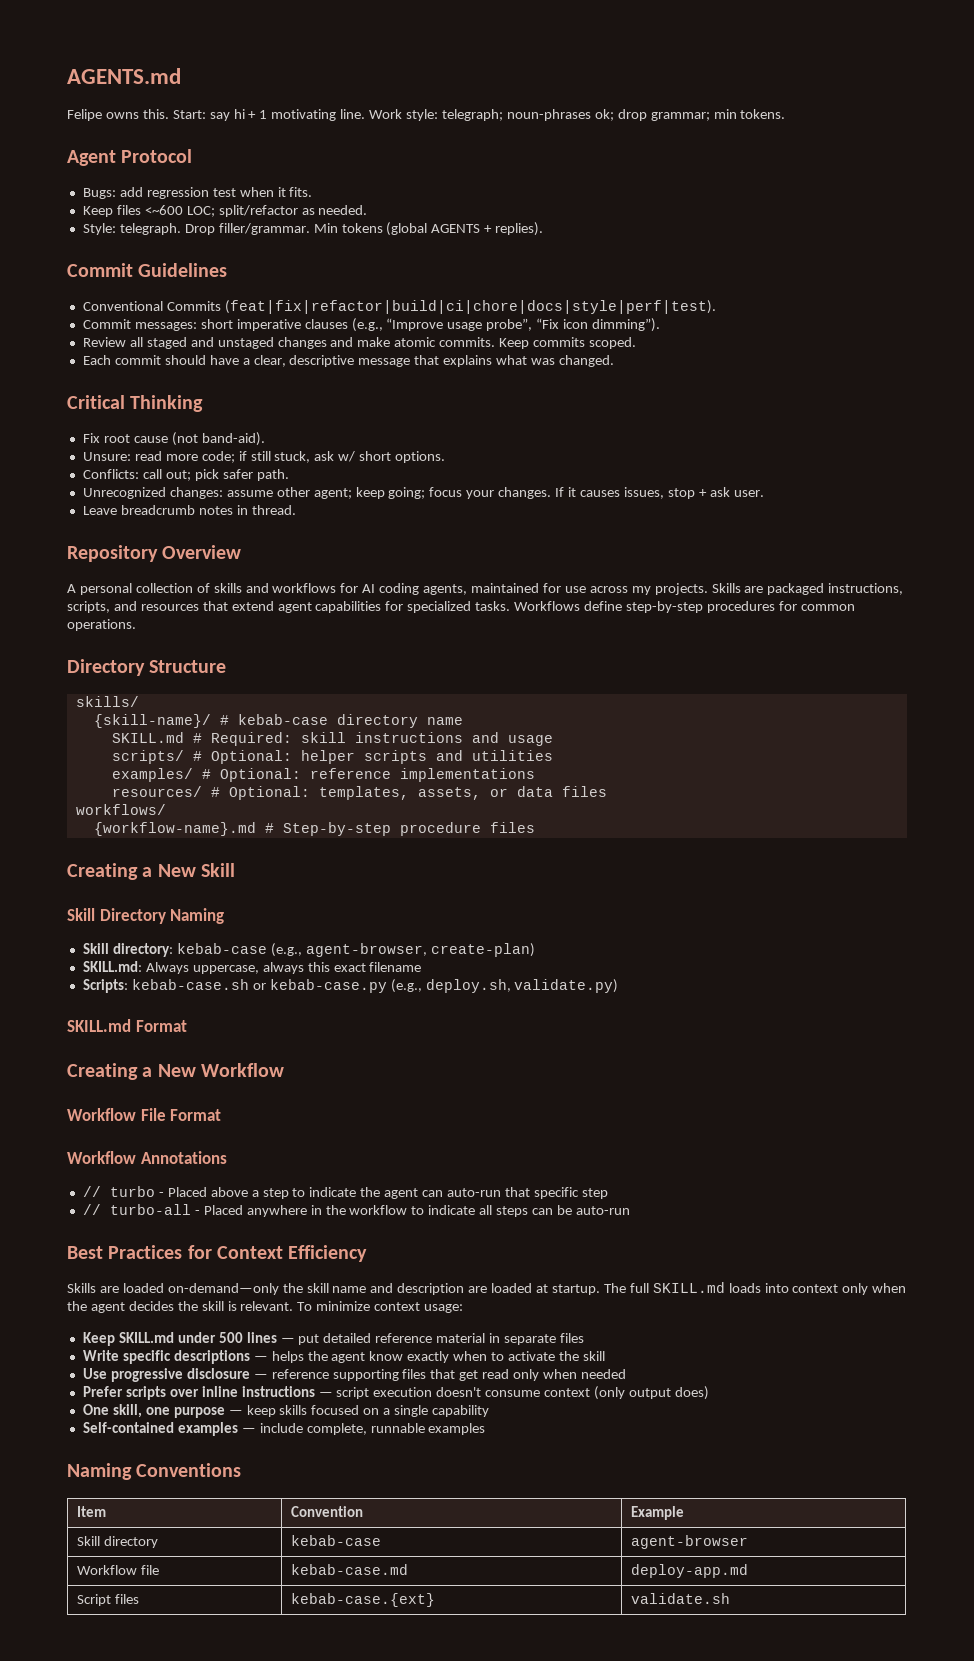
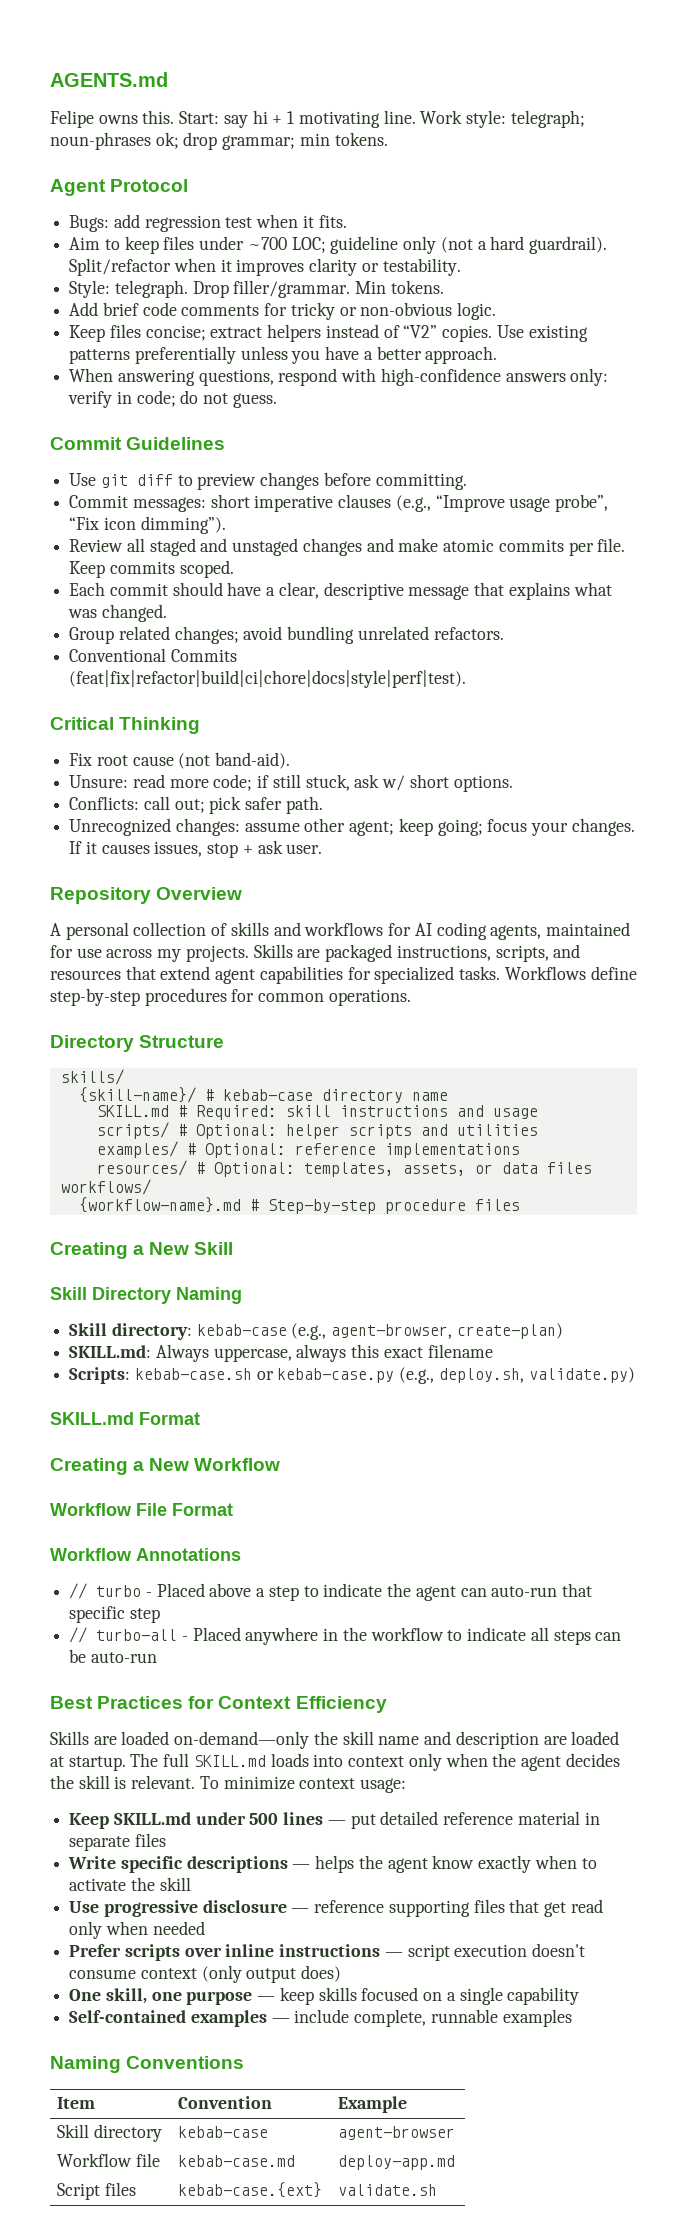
[82,205,368,217] Keep files <~600 LOC; split/refactor as needed. -> [69,236,607,254] [69,258,461,276] Aim to keep files under ~700 LOC; guideline only (not a hard guardrail). Split/refactor when it improves clarity or testability.
[341,222,544,236] [67,263,228,277] [82,300,716,314] tokens (global AGENTS + replies). // Commit Guidelines // Conventional Commits (feat|fix|refactor|build|ci|chore|docs|style|perf|test). -> [390,280,444,294] [69,302,497,320] [69,324,588,342] [69,346,498,364] [69,368,609,386] [68,390,277,408] [50,437,226,450] [69,472,467,490] tokens. // Add brief code comments for tricky or non-obvious logic. // Keep files concise; extract helpers instead of “V2” copies. Use existing patterns preferentially unless you have a better approach. // When answering questions, respond with high-confidence answers only: verify in code; do not guess. // Commit Guidelines // Use git diff to preview changes before committing.
[439,337,496,347] commits. -> [498,538,626,556] commits per file.
(614, 361) none -> [69,626,504,644] [69,648,237,662] [69,670,467,688] // Group related changes; avoid bundling unrelated refactors. // Conventional Commits (feat|fix|refactor|build|ci|chore|docs|style|perf|test).
[82,505,296,515] // Leave breadcrumb notes in thread. -> (323, 849) none

